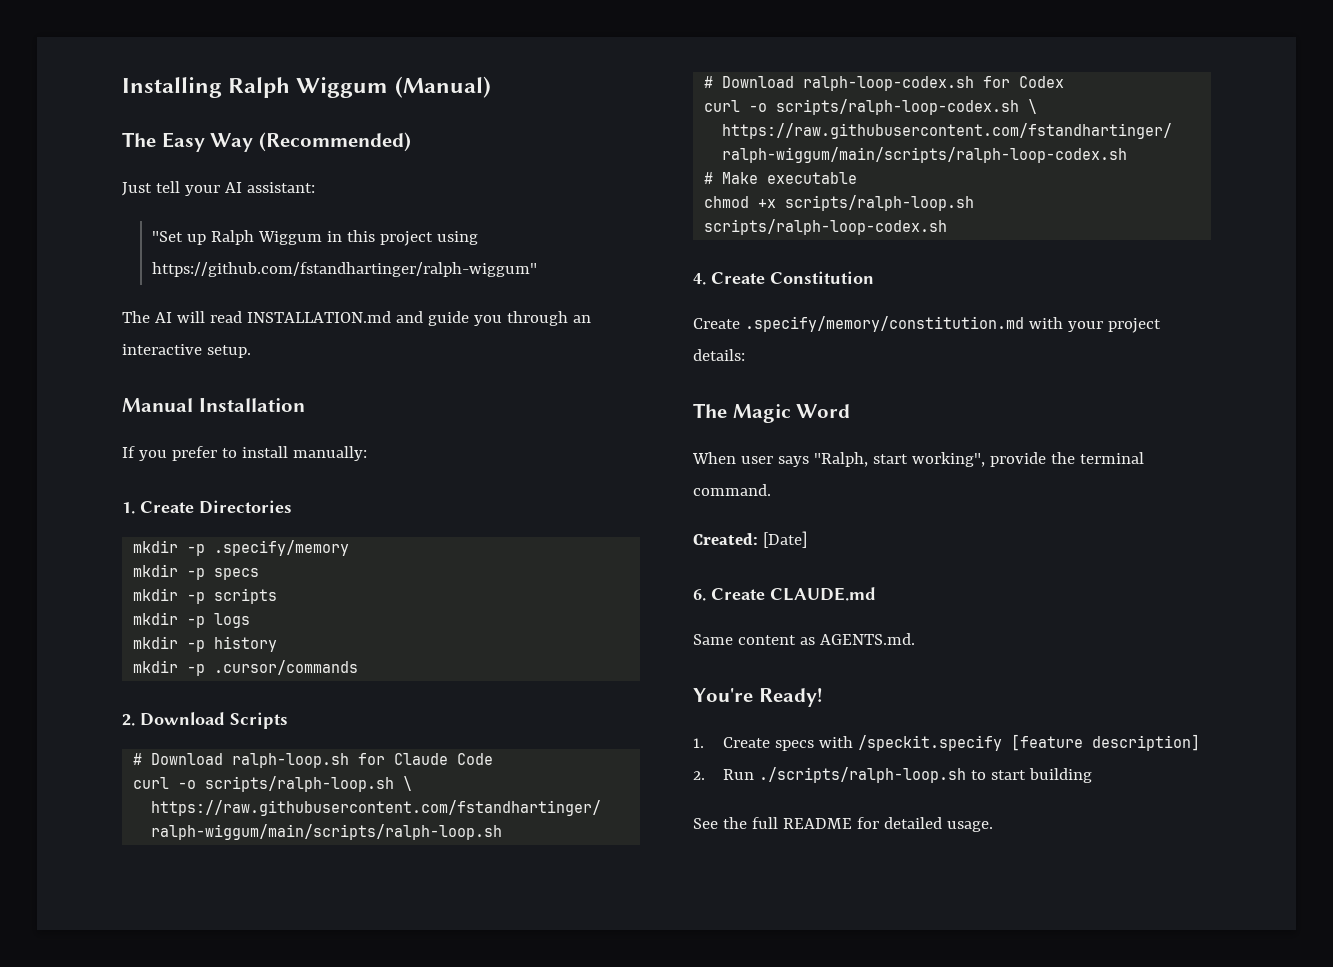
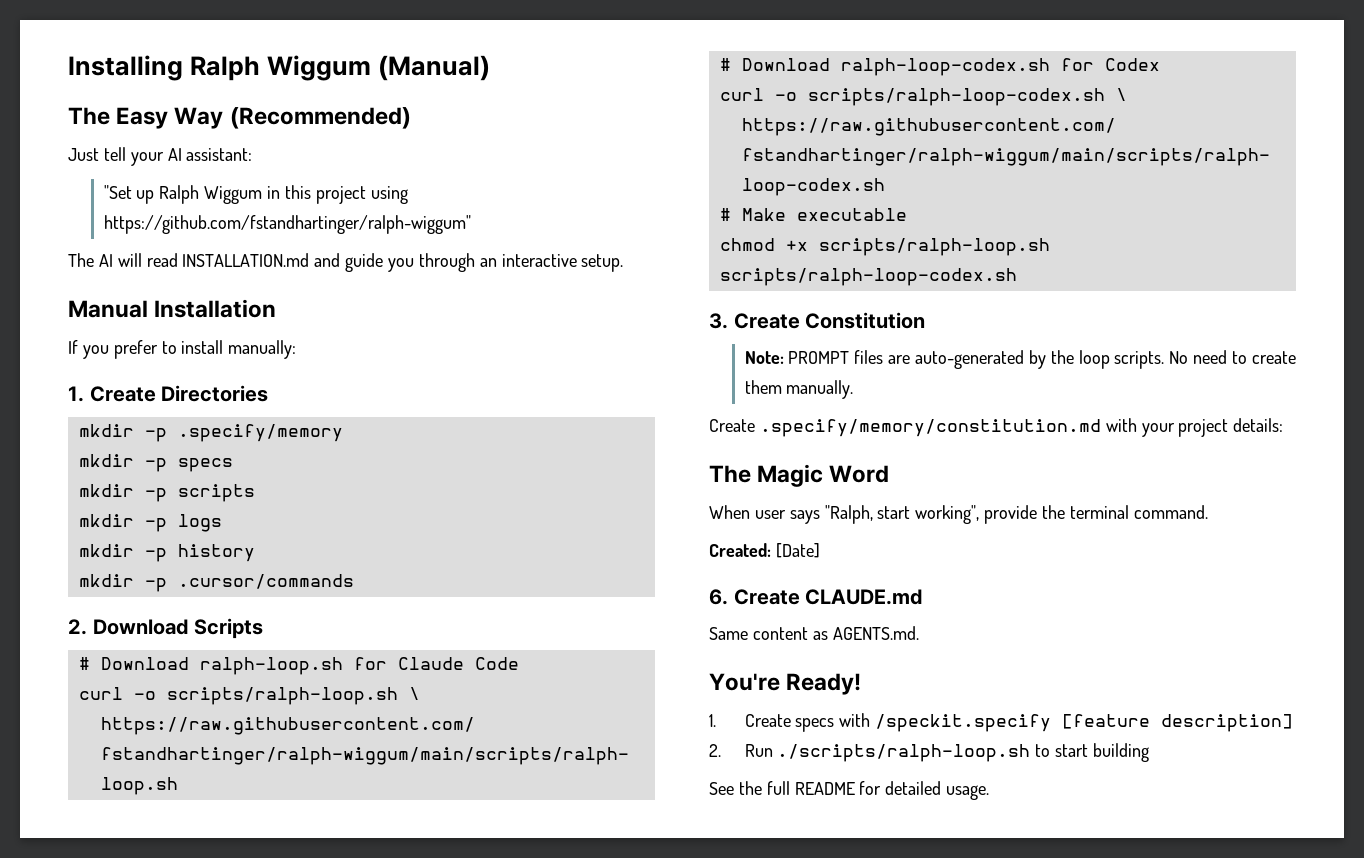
[693,273,706,285] 4. -> [709,313,728,329] 3.
(874, 277) none -> [744,350,1296,369] [744,380,854,399] // Note: PROMPT files are auto-generated by the loop scripts. No need to create them manually.

